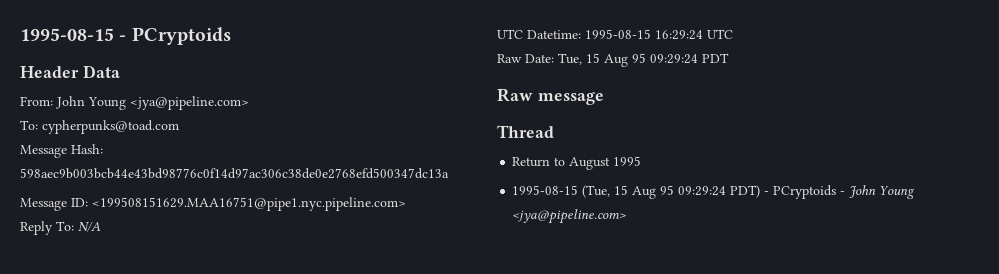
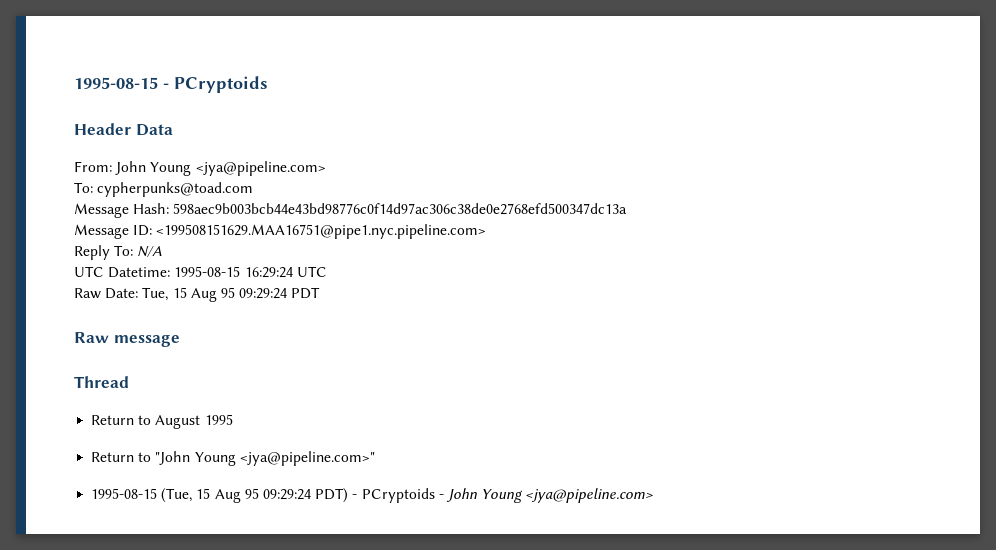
(642, 161) none -> [91,451,375,466] // Return to "John Young <jya@pipeline.com>"

